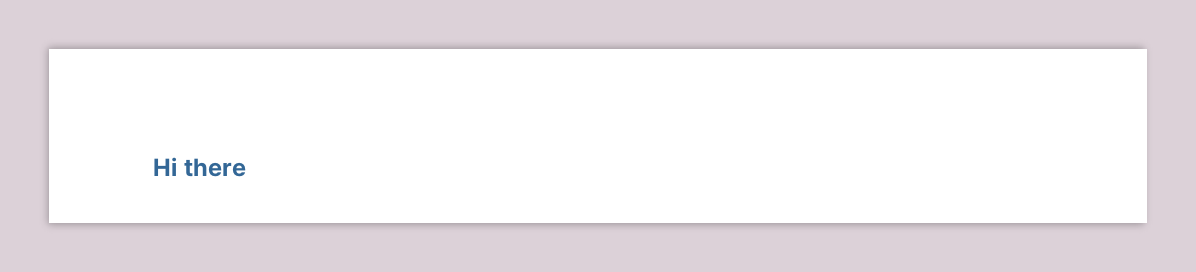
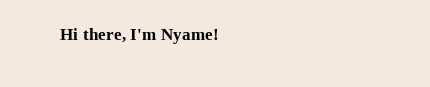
[183,158,246,177] there -> [82,28,219,44] there, I'm Nyame!

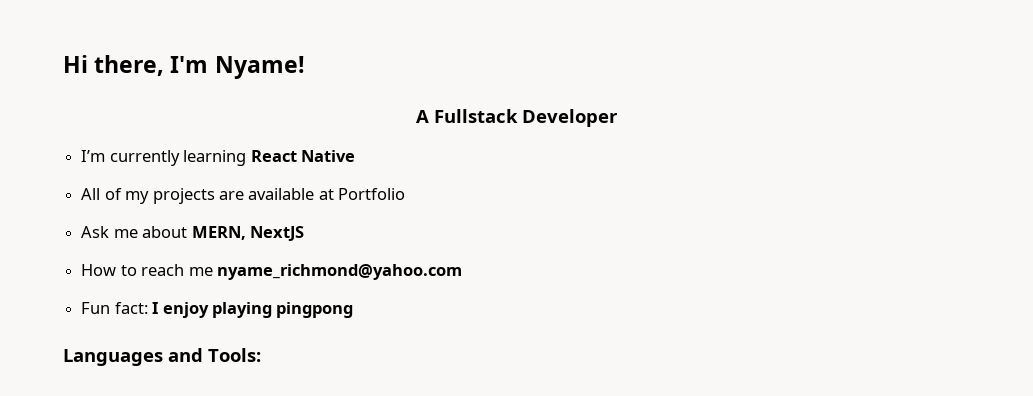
(219, 36) none -> [416,109,618,127] [81,150,355,166] [81,188,406,204] [81,226,304,241] [81,264,462,280] [81,302,354,318] [63,348,261,366] // A Fullstack Developer // I’m currently learning React Native // All of my projects are available at Portfolio // Ask me about MERN, NextJS // How to reach me nyame_richmond@yahoo.com // Fun fact: I enjoy playing pingpong // Languages and Tools:

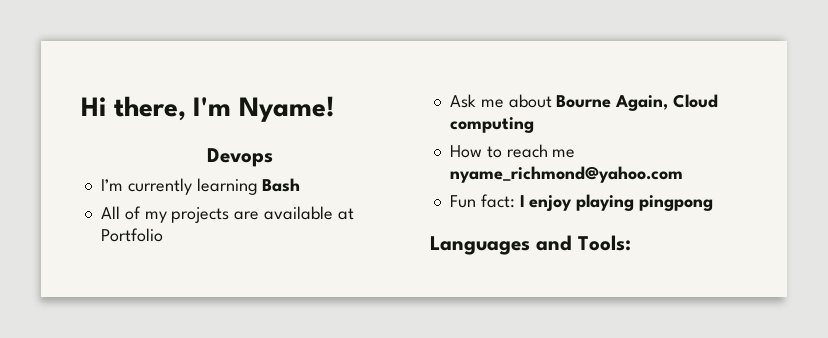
[416,109,618,127] A Fullstack Developer -> [206,148,273,167] Devops
[250,150,355,162] React Native -> [262,178,301,192] Bash
[191,226,304,241] MERN, NextJS -> [556,94,719,111] [449,117,534,133] Bourne Again, Cloud computing

